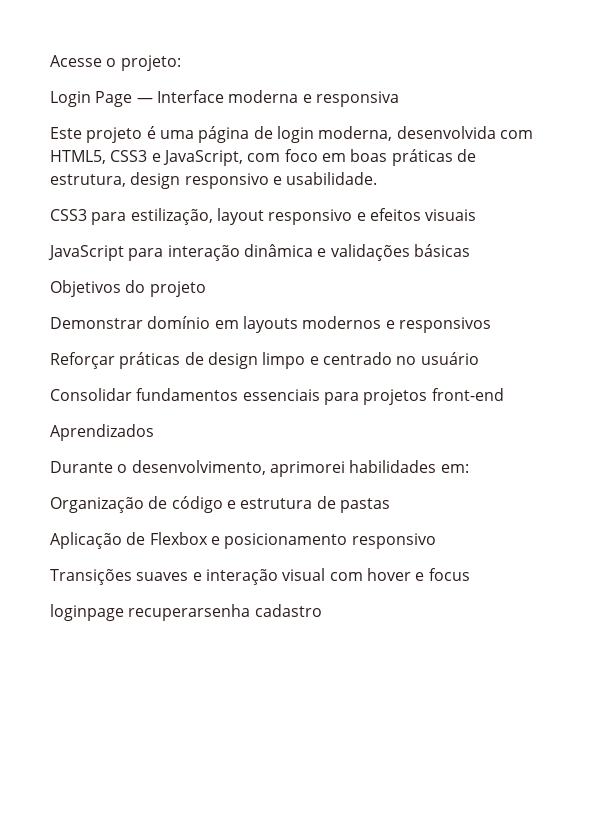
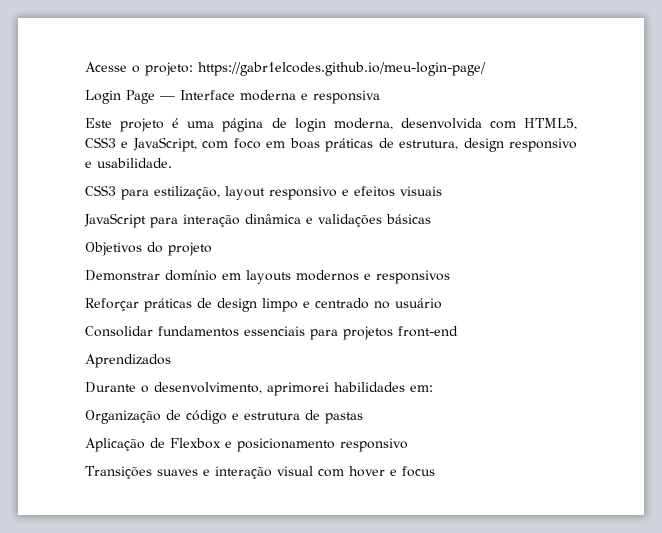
(181, 63) none -> [198,62,486,76] https://gabr1elcodes.github.io/meu-login-page/
[50,604,322,621] // loginpage recuperarsenha cadastro -> (435, 471) none

